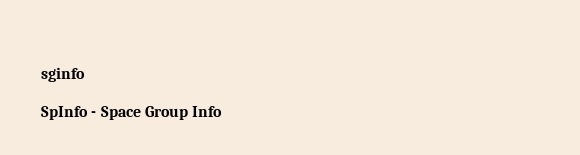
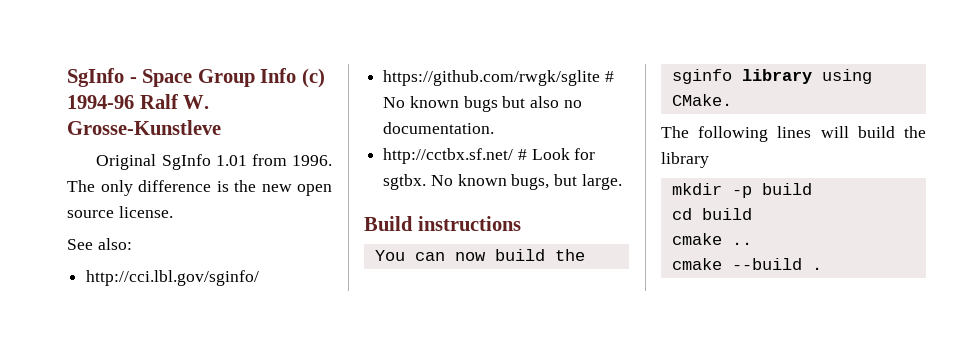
[41,67,85,82] [41,106,88,120] sginfo // SpInfo -> [67,68,124,87] SgInfo
(223, 111) none -> [301,68,325,88] [67,94,210,109] [67,120,221,135] [96,154,332,170] [67,180,332,196] [67,206,173,218] [67,238,132,250] [86,270,260,286] [383,70,614,86] [383,96,582,112] [383,122,495,134] [383,148,596,164] [383,174,622,190] [364,216,521,231] [374,249,585,261] [671,69,872,84] [671,94,732,106] [661,126,926,142] [661,152,709,168] [671,183,812,198] [671,208,752,220] [671,233,752,245] [671,258,822,270] (c) 1994-96 Ralf W. Grosse-Kunstleve // Original SgInfo 1.01 from 1996. The only difference is the new open source license. // See also: // http://cci.lbl.gov/sginfo/ // https://github.com/rwgk/sglite # No known bugs but also no documentation. // http://cctbx.sf.net/ # Look for sgtbx. No known bugs, but large. // Build instructions // You can now build the sginfo library using CMake. // The following lines will build the library // mkdir -p build // cd build // cmake .. // cmake --build .

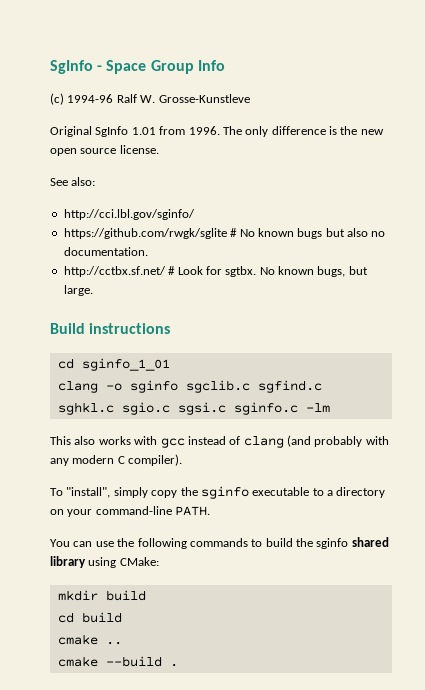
(297, 75) none -> (225, 65) //
[374,250,486,261] You can now -> [57,358,170,371] [57,380,322,393] [57,402,330,415] [50,435,389,448] [50,454,183,466] [50,486,386,499] [50,506,211,517] [50,538,263,549] cd sginfo_1_01 // clang -o sginfo sgclib.c sgfind.c sghkl.c sgio.c sgsi.c sginfo.c -lm // This also works with gcc instead of clang (and probably with any modern C compiler). // To "install", simply copy the sginfo executable to a directory on your command-line PATH. // You can use the following commands to
(732, 76) none -> [351,537,389,547] shared
[671,94,732,106] [661,126,926,142] [661,152,709,168] CMake. // The following lines will build the library -> [119,557,159,566] CMake:
[731,186,752,198] -p -> (98, 595) none

